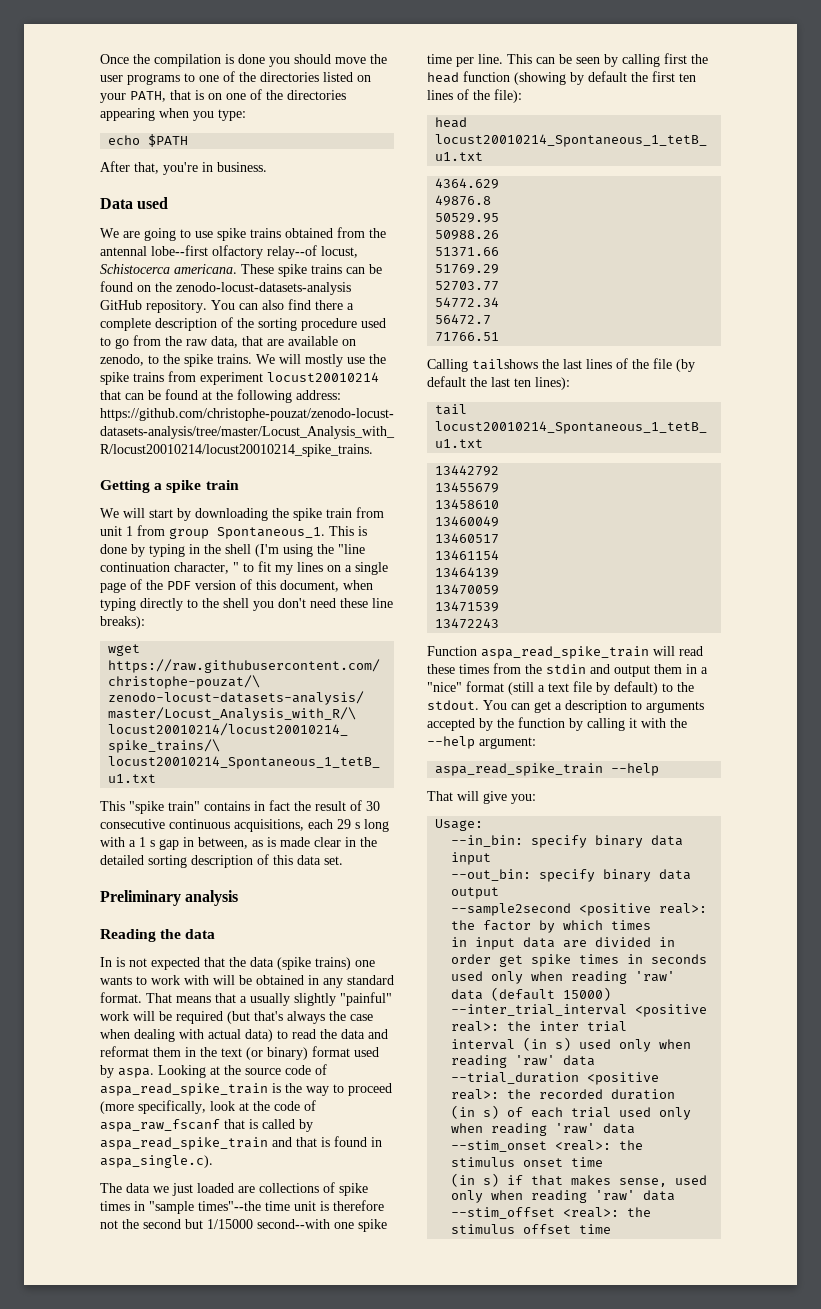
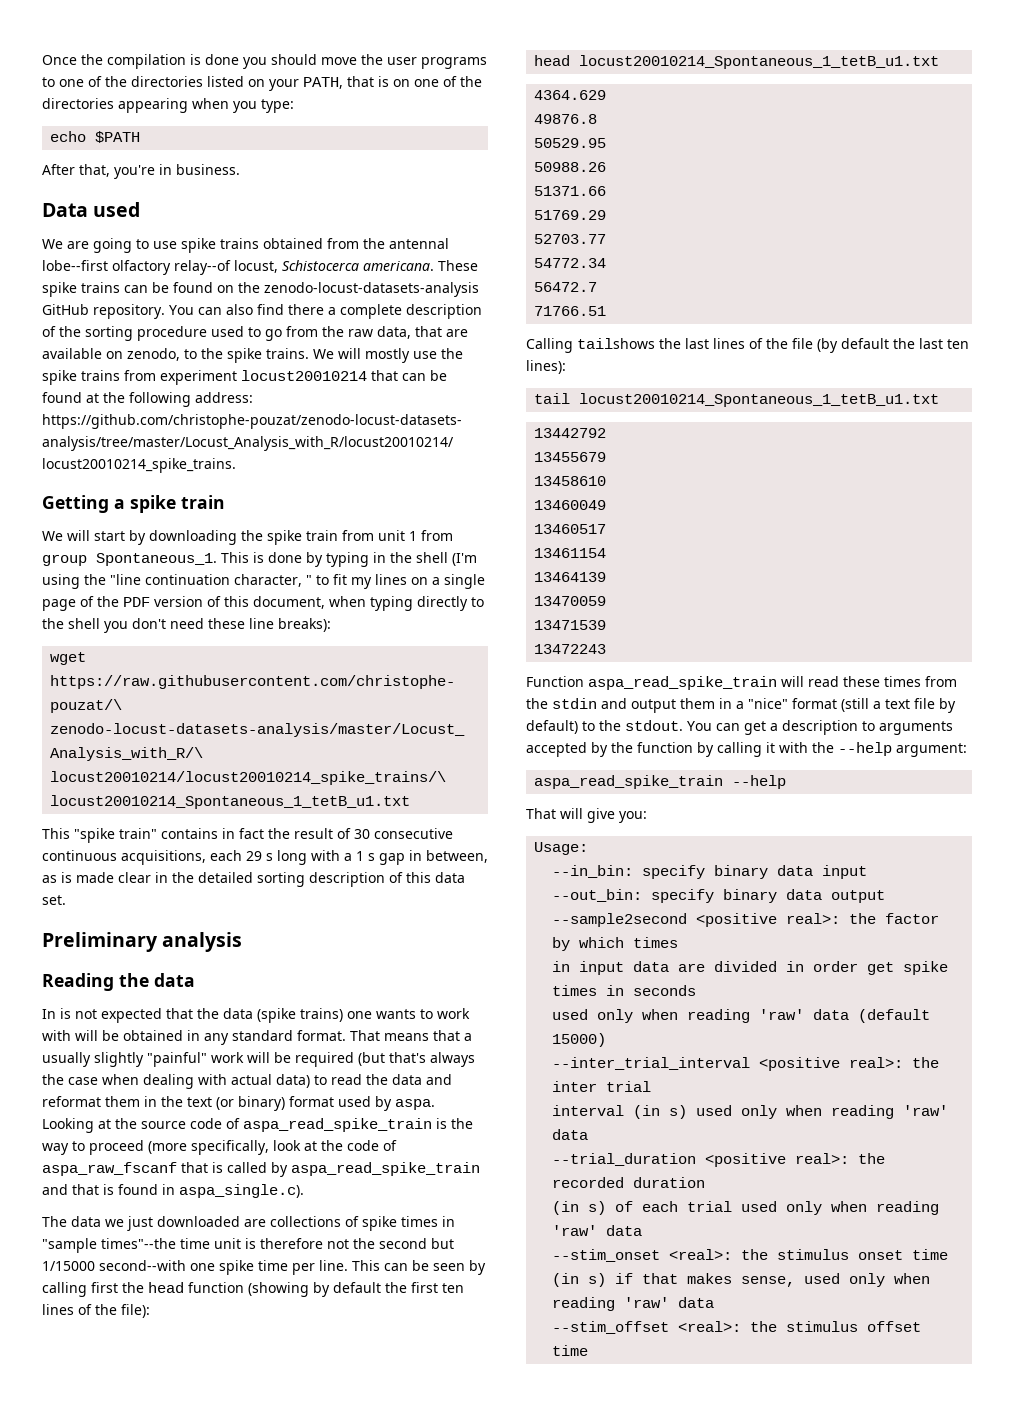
[197,1183,234,1193] loaded -> [157,1216,240,1227] downloaded

